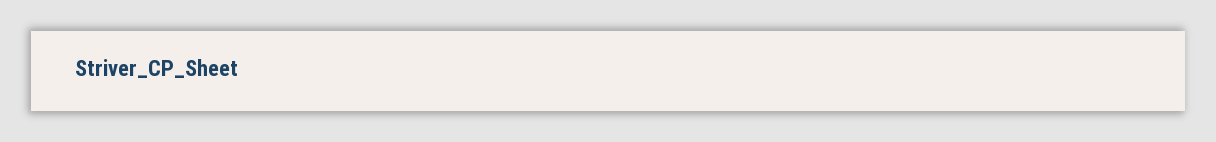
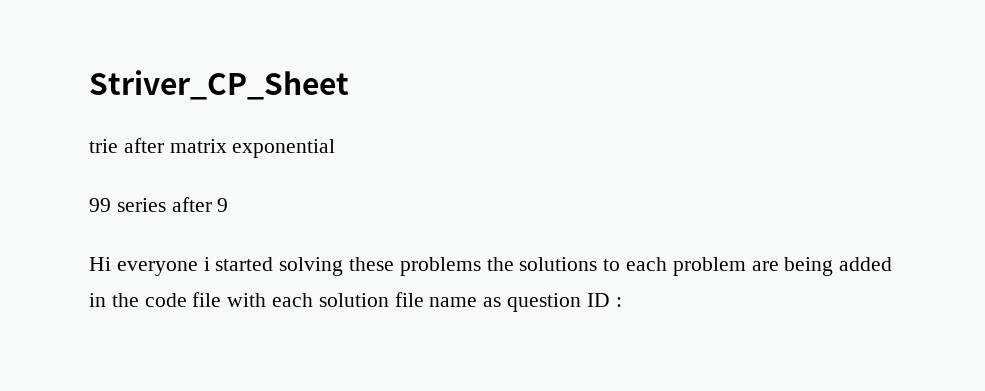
(238, 68) none -> [89,138,336,158] [89,197,229,212] [89,257,893,276] [89,292,622,312] // trie after matrix exponential // 99 series after 9 // Hi everyone i started solving these problems the solutions to each problem are being added in the code file with each solution file name as question ID :

